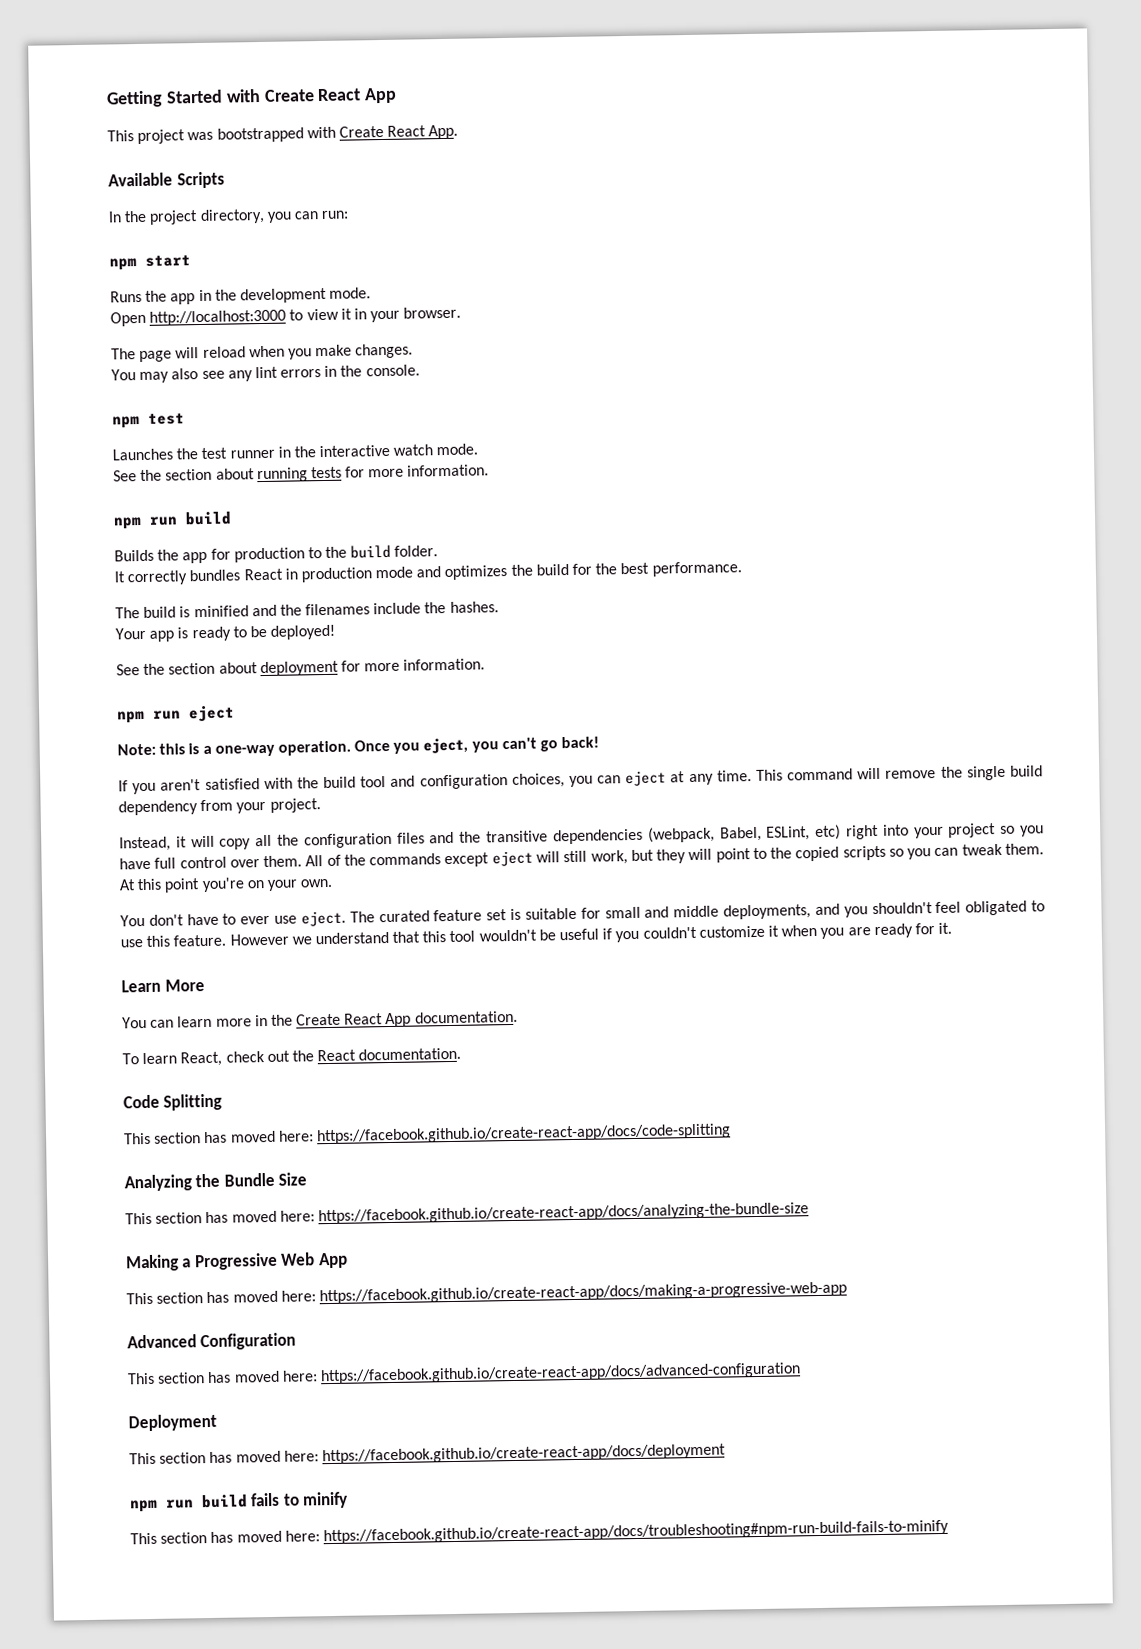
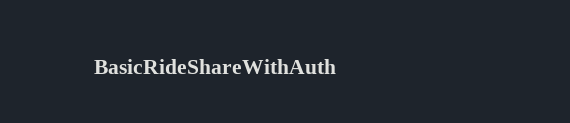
[106,87,398,108] [107,124,459,145] [108,171,225,189] [108,208,350,225] [109,255,191,271] [110,287,372,305] [110,306,462,327] [111,343,414,363] [111,364,420,384] [112,413,185,429] [112,443,479,461] [113,464,490,483] [113,511,232,530] [114,544,439,564] [114,561,742,586] [115,601,499,619] [115,624,336,642] [116,658,486,677] [117,705,235,724] [117,736,600,757] [118,765,1043,795] [118,798,321,816] [119,823,1045,852] [119,843,1044,870] [119,877,333,893] [120,900,1046,927] [120,922,953,948] [121,979,205,993] [122,1010,518,1029] [122,1047,462,1067] [123,1093,223,1111] [124,1123,731,1145] [124,1172,308,1192] [125,1202,809,1225] [126,1252,348,1272] [126,1281,847,1305] [127,1332,297,1351] [127,1362,801,1385] [128,1413,217,1432] [129,1443,726,1465] [130,1491,349,1513] [130,1519,949,1545] Getting Started with Create React App // This project was bootstrapped with Create React App. // Available Scripts // In the project directory, you can run: // npm start // Runs the app in the development mode. // Open http://localhost:3000 to view it in your browser. // The page will reload when you make changes. // You may also see any lint errors in the console. // npm test // Launches the test runner in the interactive watch mode. // See the section about running tests for more information. // npm run build // Builds the app for production to the build folder. // It correctly bundles React in production mode and optimizes the build for the best performance. // The build is minified and the filenames include the hashes. // Your app is ready to be deployed! // See the section about deployment for more information. // npm run eject // Note: this is a one-way operation. Once you eject, you can't go back! // If you aren't satisfied with the build tool and configuration choices, you can eject at any time. This command will remove the single build dependency from your project. // Instead, it will copy all the configuration files and the transitive dependencies (webpack, Babel, ESLint, etc) right into your project so you have full control over them. All of the commands except eject will still work, but they will point to the copied scripts so you can tweak them. At this point you're on your own. // You don't have to ever use eject. The curated feature set is suitable for small and middle deployments, and you shouldn't feel obligated to use this feature. However we understand that this tool wouldn't be useful if you couldn't customize it when you are ready for it. // Learn More // You can learn more in the Create React App documentation. // To learn React, check out the React documentation. // Code Splitting // This section has moved here: https://facebook.github.io/create-react-app/docs/code-splitting // Analyzing the Bundle Size // This section has moved here: https://facebook.github.io/create-react-app/docs/analyzing-the-bundle-size // Making a Progressive Web App // This section has moved here: https://facebook.github.io/create-react-app/docs/making-a-progressive-web-app // Advanced Configuration // This section has moved here: https://facebook.github.io/create-react-app/docs/advanced-configuration // Deployment // This section has moved here: https://facebook.github.io/create-react-app/docs/deployment // npm run build fails to minify // This section has moved here: https://facebook.github.io/create-react-app/docs/troubleshooting#npm-run-build-fails-to-minify -> [94,59,336,74] BasicRideShareWithAuth

